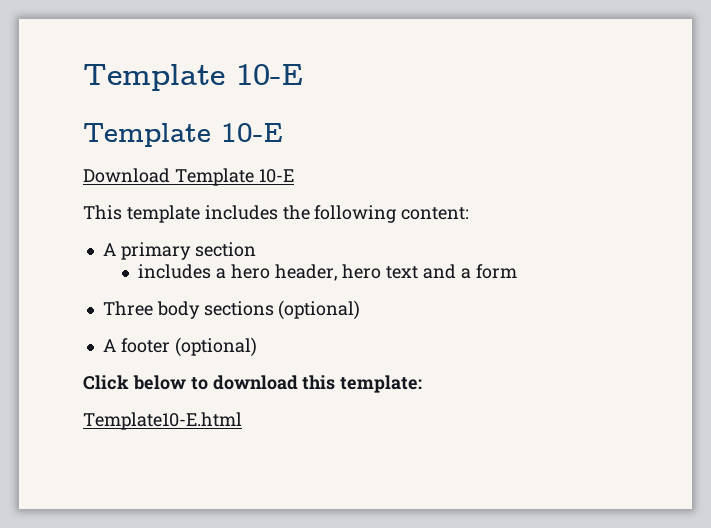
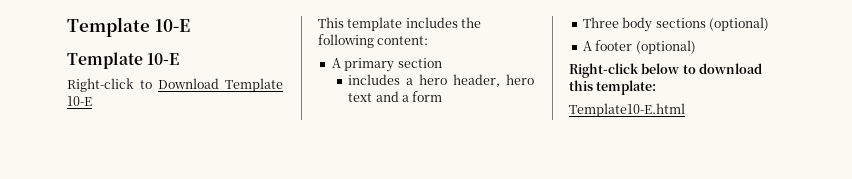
(283, 132) none -> [67,78,152,92] Right-click to
[83,375,129,390] Click -> [569,63,639,78] Right-click

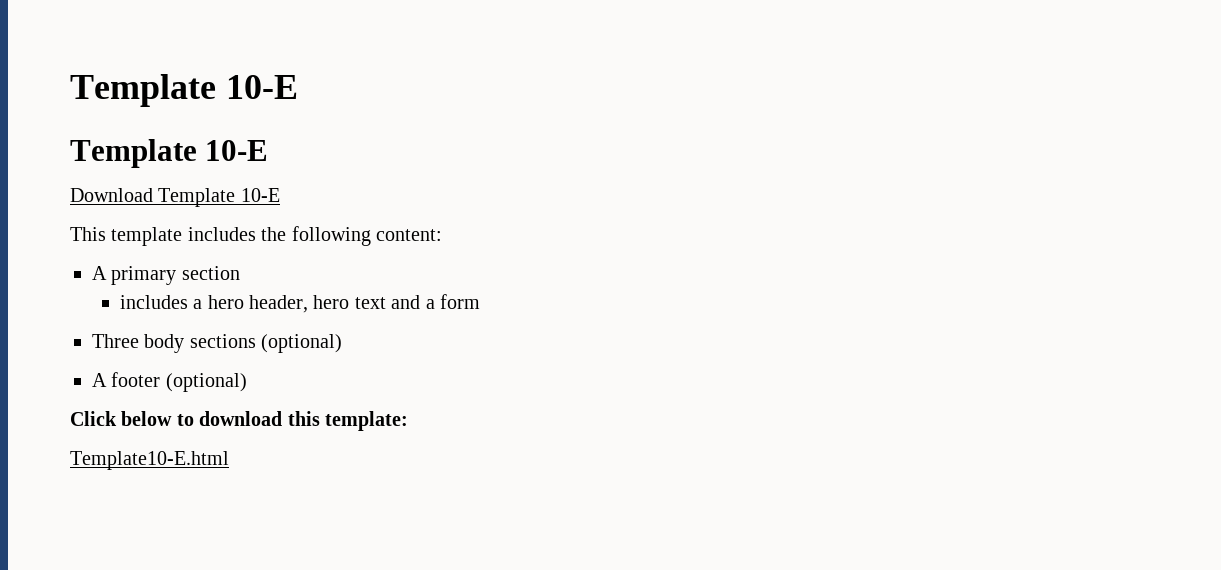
[67,78,152,92] Right-click to -> (269, 150) none
[569,63,639,78] Right-click -> [70,411,117,426] Click

